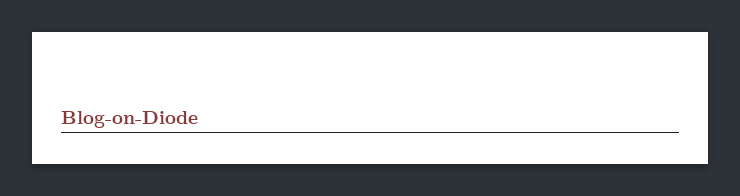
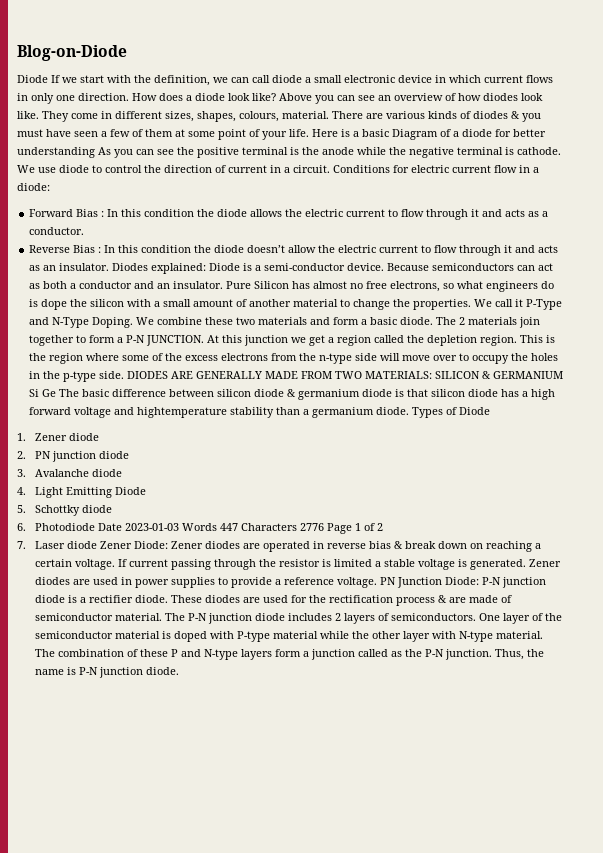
(198, 119) none -> [17,75,553,86] [17,93,543,104] [17,111,541,122] [17,129,546,140] [17,147,561,158] [17,165,539,173] [17,183,50,191] [29,209,549,220] [29,227,85,235] [29,245,559,256] [29,263,554,274] [29,281,555,292] [29,299,563,310] [29,317,541,328] [29,335,556,346] [29,353,559,364] [29,371,564,382] [29,389,556,400] [29,407,491,418] [17,433,100,441] [17,451,130,462] [17,469,123,477] [17,487,147,498] [17,505,113,516] [17,523,384,534] [17,541,542,552] [35,559,562,570] [35,577,547,588] [35,595,513,606] [35,613,563,624] [35,631,544,642] [35,649,545,660] [35,667,180,678] // Diode If we start with the definition, we can call diode a small electronic device in which current flows in only one direction. How does a diode look like? Above you can see an overview of how diodes look like. They come in different sizes, shapes, colours, material. There are various kinds of diodes & you must have seen a few of them at some point of your life. Here is a basic Diagram of a diode for better understanding As you can see the positive terminal is the anode while the negative terminal is cathode. We use diode to control the direction of current in a circuit. Conditions for electric current flow in a diode: // Forward Bias : In this condition the diode allows the electric current to flow through it and acts as a conductor. // Reverse Bias : In this condition the diode doesn’t allow the electric current to flow through it and acts as an insulator. Diodes explained: Diode is a semi-conductor device. Because semiconductors can act as both a conductor and an insulator. Pure Silicon has almost no free electrons, so what engineers do is dope the silicon with a small amount of another material to change the properties. We call it P-Type and N-Type Doping. We combine these two materials and form a basic diode. The 2 materials join together to form a P-N JUNCTION. At this junction we get a region called the depletion region. This is the region where some of the excess electrons from the n-type side will move over to occupy the holes in the p-type side. DIODES ARE GENERALLY MADE FROM TWO MATERIALS: SILICON & GERMANIUM Si Ge The basic difference between silicon diode & germanium diode is that silicon diode has a high forward voltage and hightemperature stability than a germanium diode. Types of Diode // 1. Zener diode // 2. PN junction diode // 3. Avalanche diode // 4. Light Emitting Diode // 5. Schottky diode // 6. Photodiode Date 2023-01-03 Words 447 Characters 2776 Page 1 of 2 // 7. Laser diode Zener Diode: Zener diodes are operated in reverse bias & break down on reaching a certain voltage. If current passing through the resistor is limited a stable voltage is generated. Zener diodes are used in power supplies to provide a reference voltage. PN Junction Diode: P-N junction diode is a rectifier diode. These diodes are used for the rectification process & are made of semiconductor material. The P-N junction diode includes 2 layers of semiconductors. One layer of the semiconductor material is doped with P-type material while the other layer with N-type material. The combination of these P and N-type layers form a junction called as the P-N junction. Thus, the name is P-N junction diode.

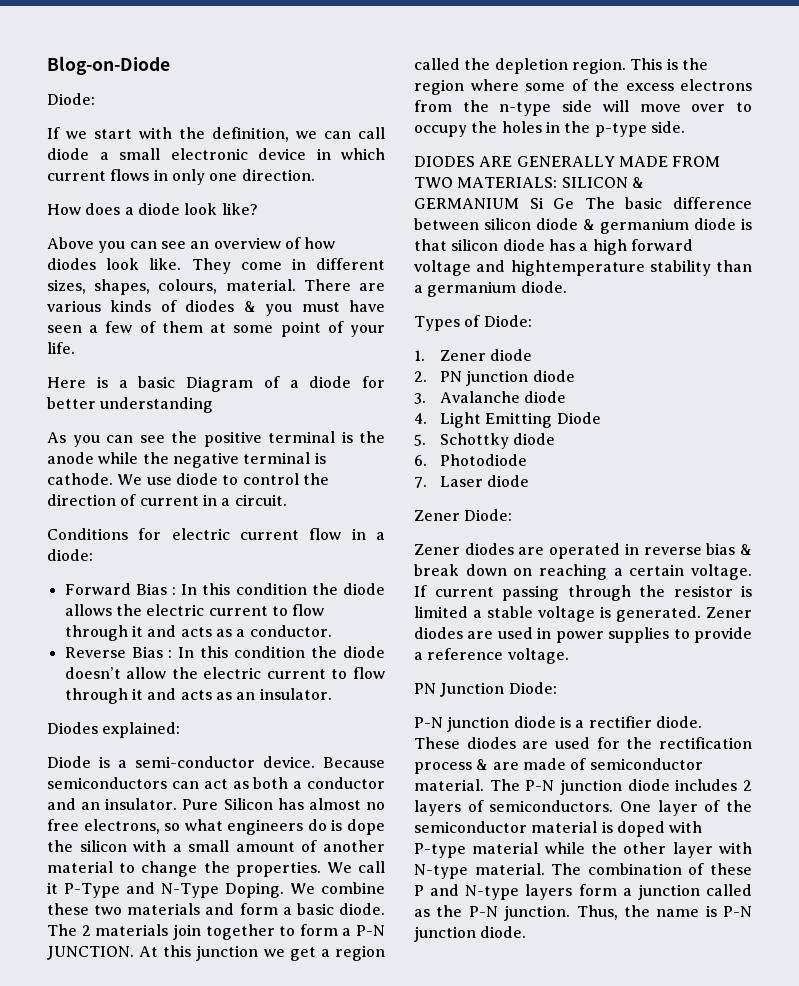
[17,75,48,83] Diode -> [47,93,95,105] Diode: //
(129, 97) none -> (315, 175) //
(276, 97) none -> (258, 209) //
(309, 133) none -> (75, 348) //
(95, 152) none -> (214, 405) //
(330, 169) none -> (287, 500) //
(110, 267) none -> (332, 694) //
(207, 268) none -> (181, 730) //
(125, 375) none -> (685, 127) //
(410, 411) none -> (567, 287) //
[459,407,491,415] Diode -> [483,315,532,327] Diode:
[98,523,384,534] Date 2023-01-03 Words 447 Characters 2776 Page 1 of 2 -> (528, 460) none
(98, 545) none -> (530, 481) //
(169, 545) none -> (513, 515) //
(378, 582) none -> (569, 656) //
(480, 581) none -> (557, 688) //

